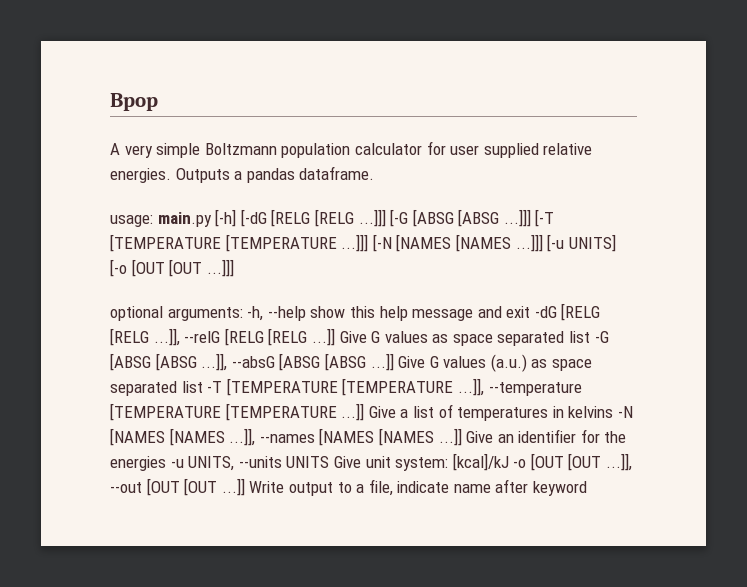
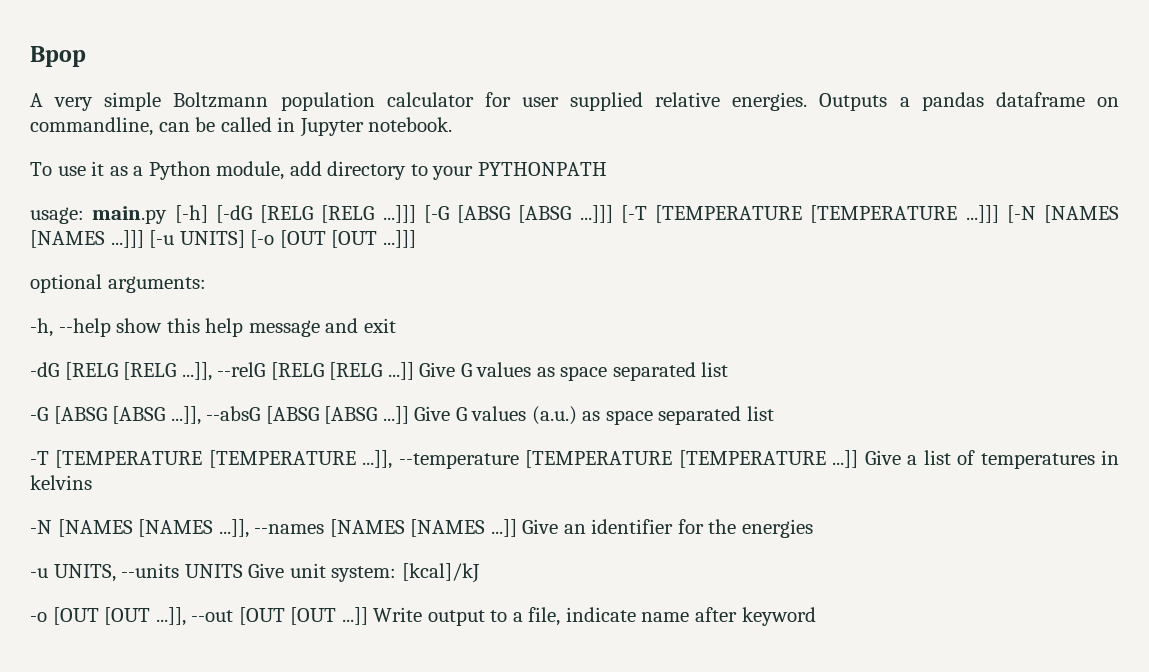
[299,166,375,180] dataframe. -> [995,92,1119,107] [30,117,453,137] [30,161,607,180] dataframe on commandline, can be called in Jupyter notebook. // To use it as a Python module, add directory to your PYTHONPATH
(243, 314) none -> (206, 284) //
(531, 312) none -> (396, 325) //
(591, 337) none -> (729, 369) //
(203, 387) none -> (775, 413) //
(614, 412) none -> (92, 482) //
(166, 463) none -> (813, 528) //
(509, 462) none -> (480, 573) //

